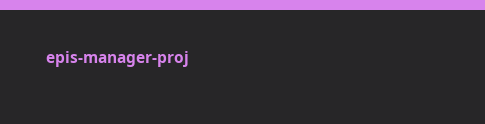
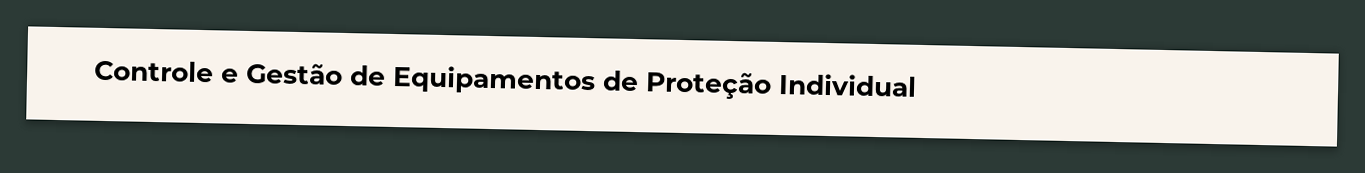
[46,51,189,67] epis-manager-proj -> [94,59,917,100] Controle e Gestão de Equipamentos de Proteção Individual

